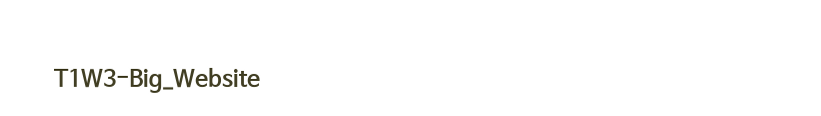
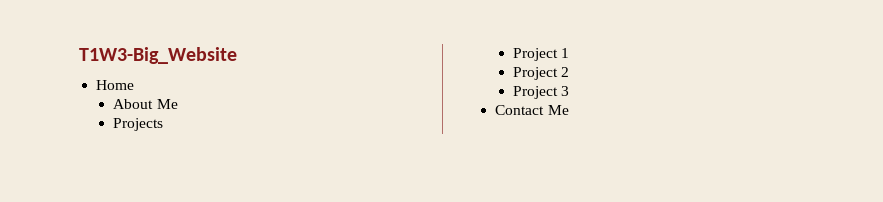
(260, 80) none -> [96,80,135,90] [113,99,178,109] [113,118,164,131] [512,48,569,61] [512,67,569,80] [512,86,569,99] [495,105,569,115] // Home // About Me // Projects // Project 1 // Project 2 // Project 3 // Contact Me

